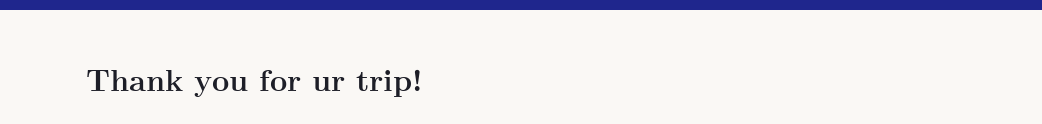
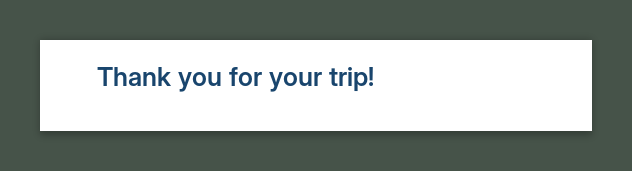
[312,77,345,91] ur -> [269,72,323,92] your

